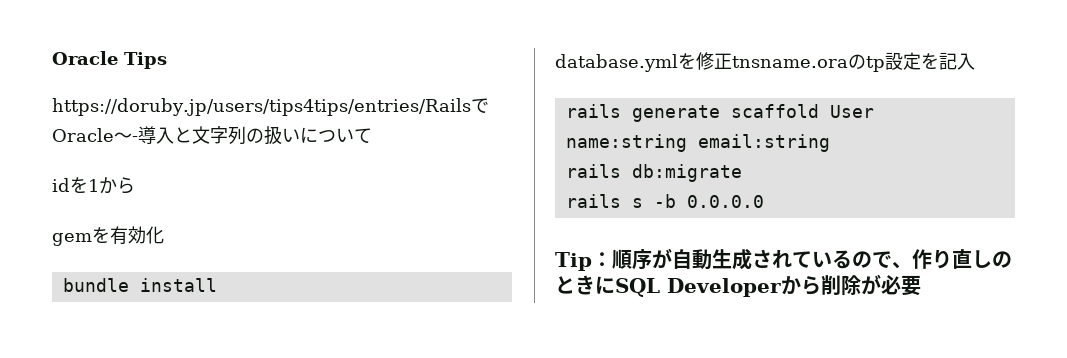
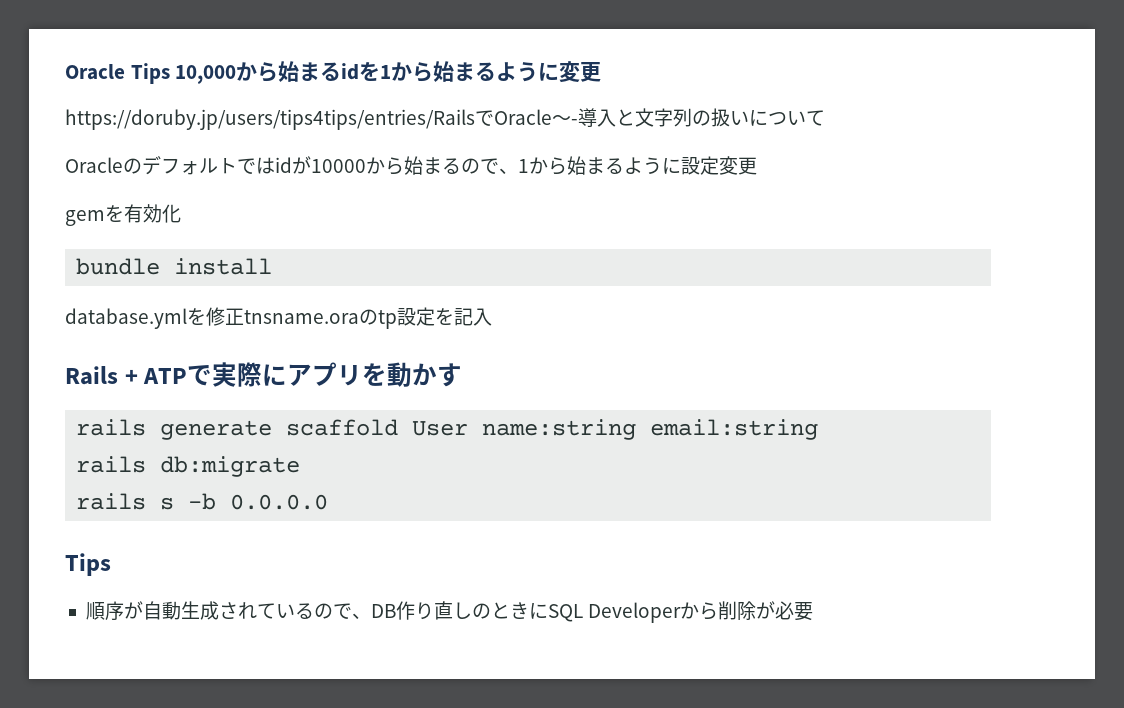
(167, 60) none -> [175,61,602,84] 10,000から始まるidを1から始まるように変更
[52,177,135,194] idを1から -> [65,156,757,175] Oracleのデフォルトではidが10000から始まるので、1から始まるように設定変更
(975, 61) none -> [65,362,463,387] // Rails + ATPで実際にアプリを動かす
[555,252,612,271] Tip： -> [65,553,111,576] Tips //
(912, 265) none -> [370,604,396,618] DB

